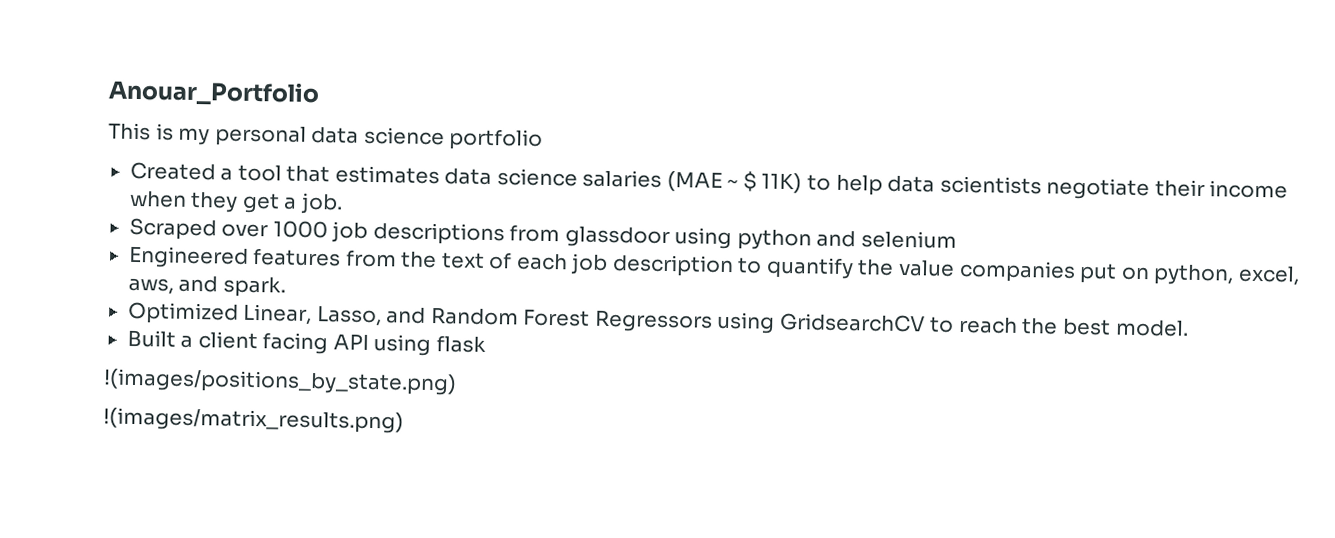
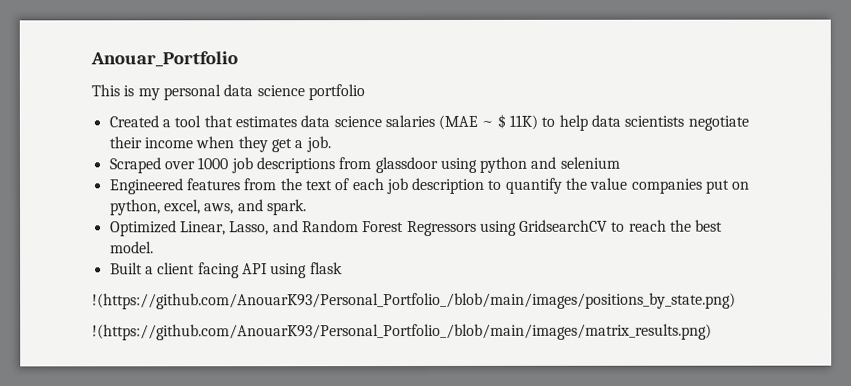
[103,368,457,396] [103,407,404,434] !(images/positions_by_state.png) // !(images/matrix_results.png) -> [92,292,736,310] [92,323,712,341] !(https://github.com/AnouarK93/Personal_Portfolio_/blob/main/images/positions_by_state.png) // !(https://github.com/AnouarK93/Personal_Portfolio_/blob/main/images/matrix_results.png)

